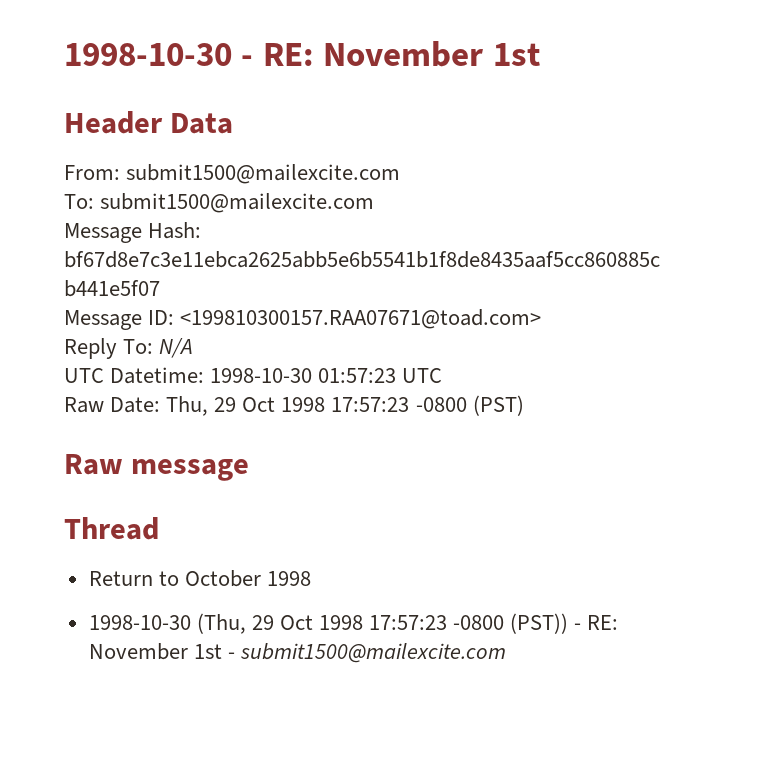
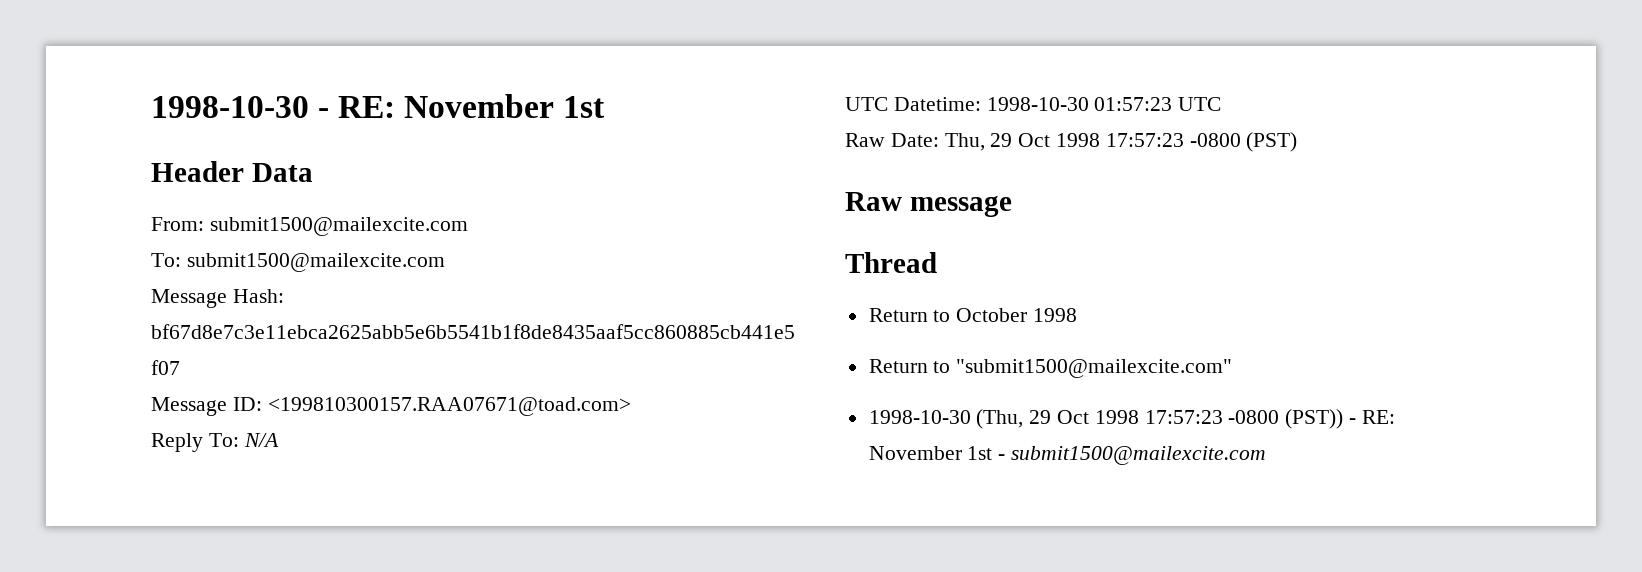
(311, 578) none -> [868,359,1233,378] // Return to "submit1500@mailexcite.com"

